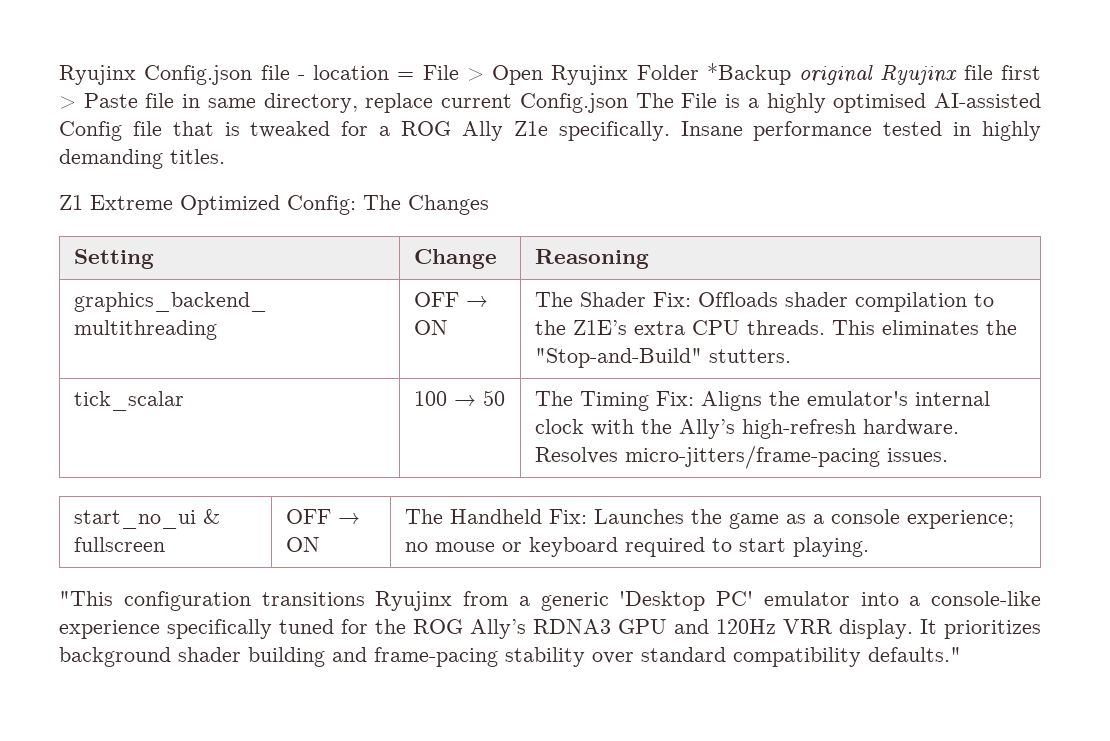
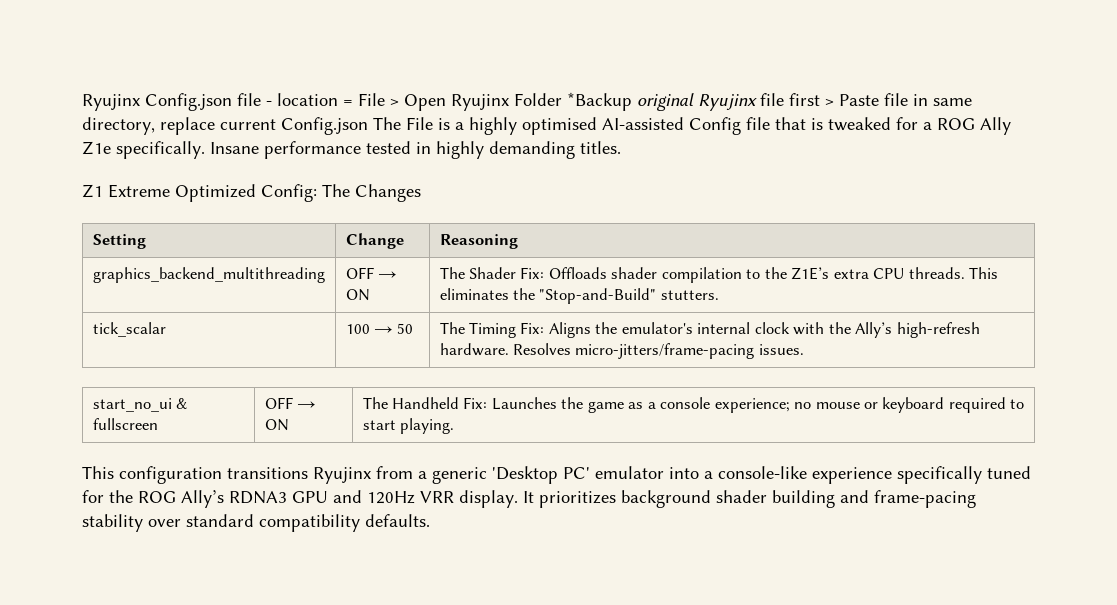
[59,591,113,606] "This -> [82,466,114,479] This
[868,647,961,662] defaults." -> [365,514,430,527] defaults.

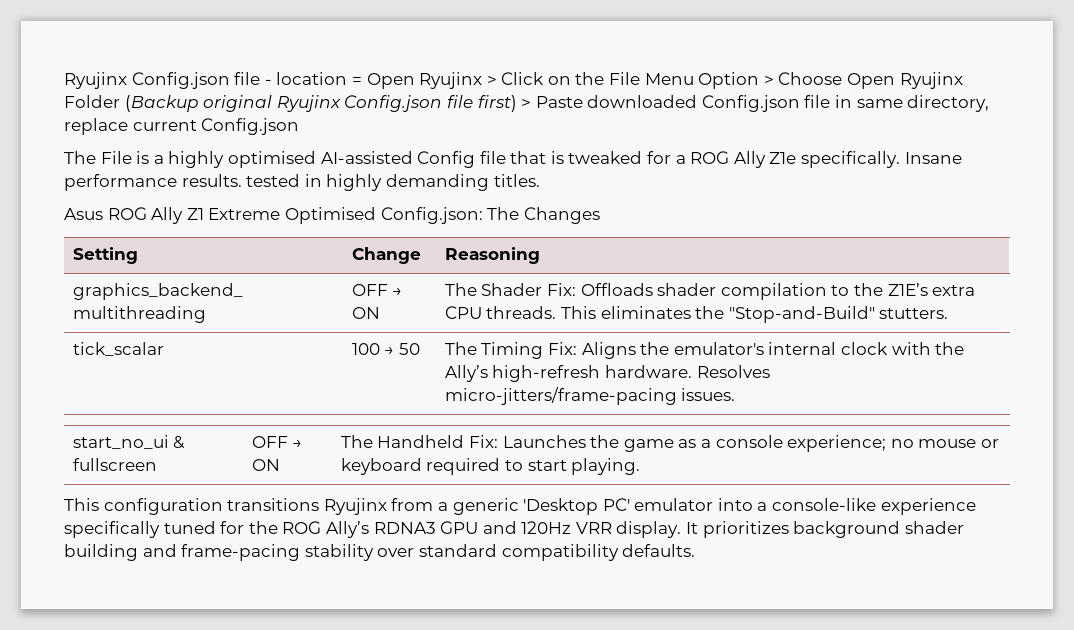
[358,93,399,106] File > -> [366,72,843,89] Open Ryujinx > Click on the File Menu Option > Choose
[567,92,632,111] *Backup -> [124,95,199,112] (Backup
[760,93,879,106] file first > Paste -> [344,95,800,112] Config.json file first) > Paste downloaded Config.json
(368, 126) none -> (300, 126) //
(361, 150) none -> [181,174,242,187] results.
[82,184,317,202] Z1 Extreme Optimized Config: -> [64,207,483,224] Asus ROG Ally Z1 Extreme Optimised Config.json:

